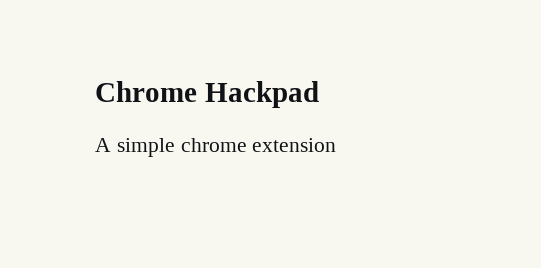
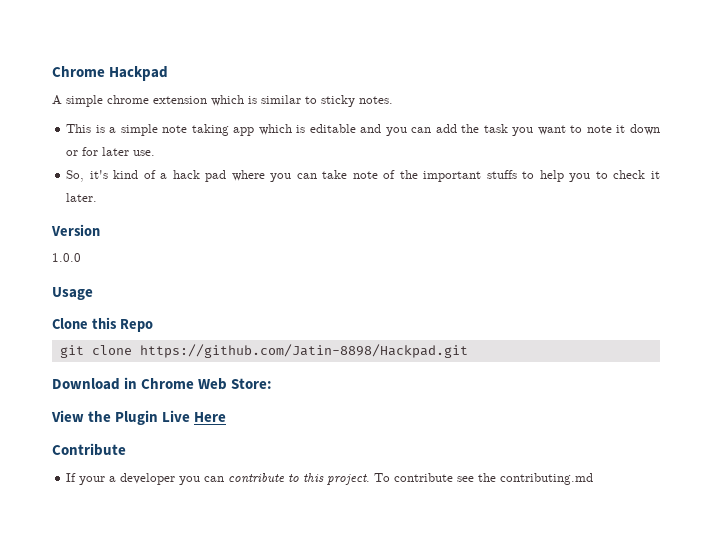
(337, 145) none -> [211,95,393,107] [66,124,660,136] [66,147,156,156] [66,170,660,182] [66,193,98,202] [51,224,100,236] [52,253,81,262] [52,287,93,300] [52,317,153,332] [59,344,468,358] [52,377,273,390] [51,410,227,425] [52,443,126,456] [66,473,594,485] which is similar to sticky notes. // This is a simple note taking app which is editable and you can add the task you want to note it down or for later use. // So, it's kind of a hack pad where you can take note of the important stuffs to help you to check it later. // Version // 1.0.0 // Usage // Clone this Repo // git clone https://github.com/Jatin-8898/Hackpad.git // Download in Chrome Web Store: // View the Plugin Live Here // Contribute // If your a developer you can contribute to this project. To contribute see the contributing.md

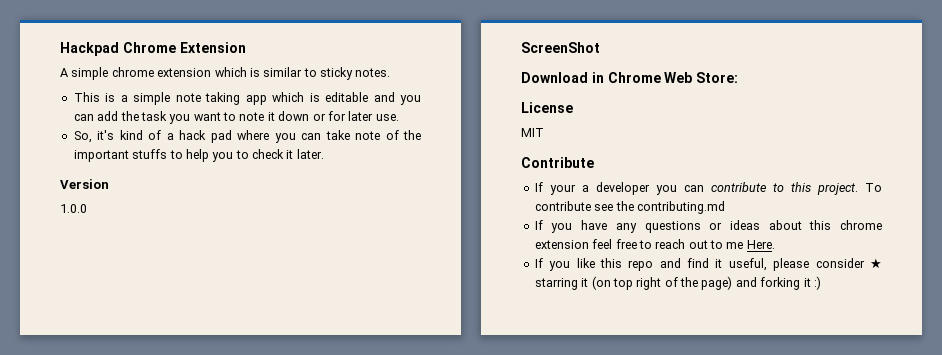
[52,66,169,81] Chrome Hackpad -> [60,42,246,56] Hackpad Chrome Extension
[52,287,93,300] [52,317,153,332] [59,344,468,358] Usage // Clone this Repo // git clone https://github.com/Jatin-8898/Hackpad.git -> [521,42,600,53] ScreenShot
[51,410,227,425] View the Plugin Live Here -> [521,102,573,113] [521,128,544,137] License // MIT
(594, 479) none -> [534,220,882,233] [534,239,775,249] [534,258,882,271] [534,276,821,290] // If you have any questions or ideas about this chrome extension feel free to reach out to me Here. // If you like this repo and find it useful, please consider ★ starring it (on top right of the page) and forking it :)

